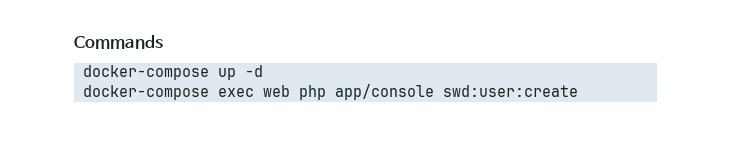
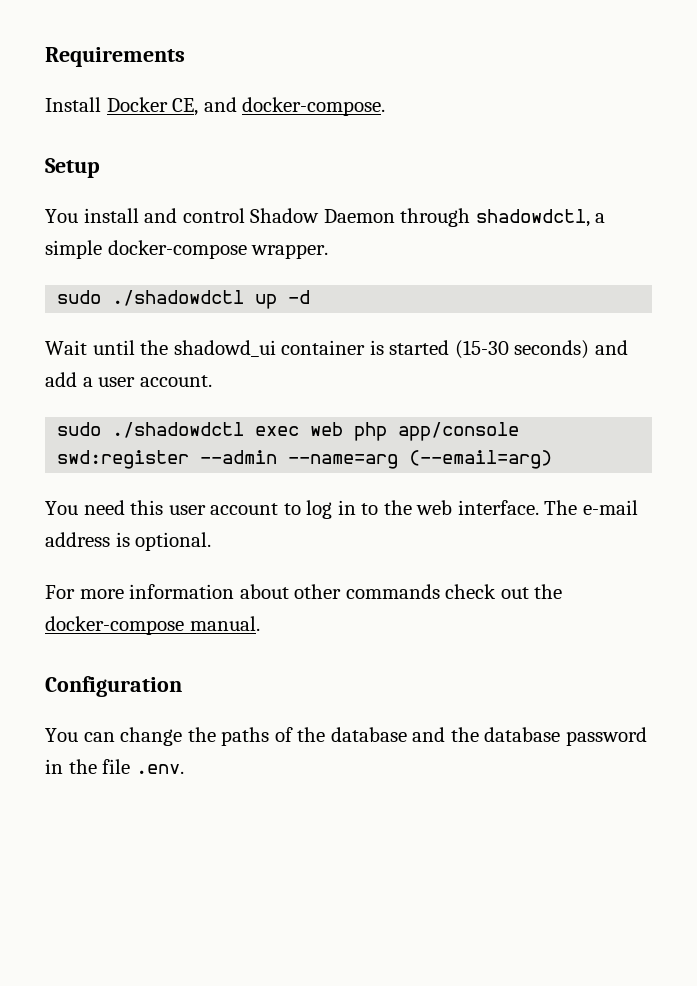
[74,35,163,49] [82,65,263,80] [82,84,578,100] Commands // docker-compose up -d // docker-compose exec web php app/console swd:user:create -> [45,47,185,67] [45,97,386,116] [45,158,100,178] [45,208,606,227] [45,240,329,259] [57,290,311,309] [45,340,628,359] [45,372,212,387] [57,422,520,441] [57,450,553,469] [45,500,638,519] [45,532,212,551] [45,584,563,599] [45,616,260,635] [45,676,182,697] [45,727,647,746] [45,759,184,774] Requirements // Install Docker CE, and docker-compose. // Setup // You install and control Shadow Daemon through shadowdctl, a simple docker-compose wrapper. // sudo ./shadowdctl up -d // Wait until the shadowd_ui container is started (15-30 seconds) and add a user account. // sudo ./shadowdctl exec web php app/console swd:register --admin --name=arg (--email=arg) // You need this user account to log in to the web interface. The e-mail address is optional. // For more information about other commands check out the docker-compose manual. // Configuration // You can change the paths of the database and the database password in the file .env.

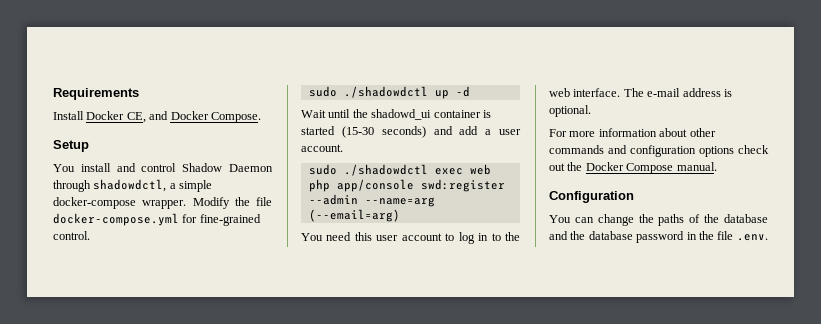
[242,97,386,116] docker-compose. -> [170,111,261,123] Docker Compose.
(329, 251) none -> [192,197,272,209] [53,213,261,226] [53,231,90,240] Modify the file docker-compose.yml for fine-grained control.
(440, 591) none -> [608,145,734,157] and configuration options
[45,616,184,635] docker-compose -> [585,162,674,174] Docker Compose

